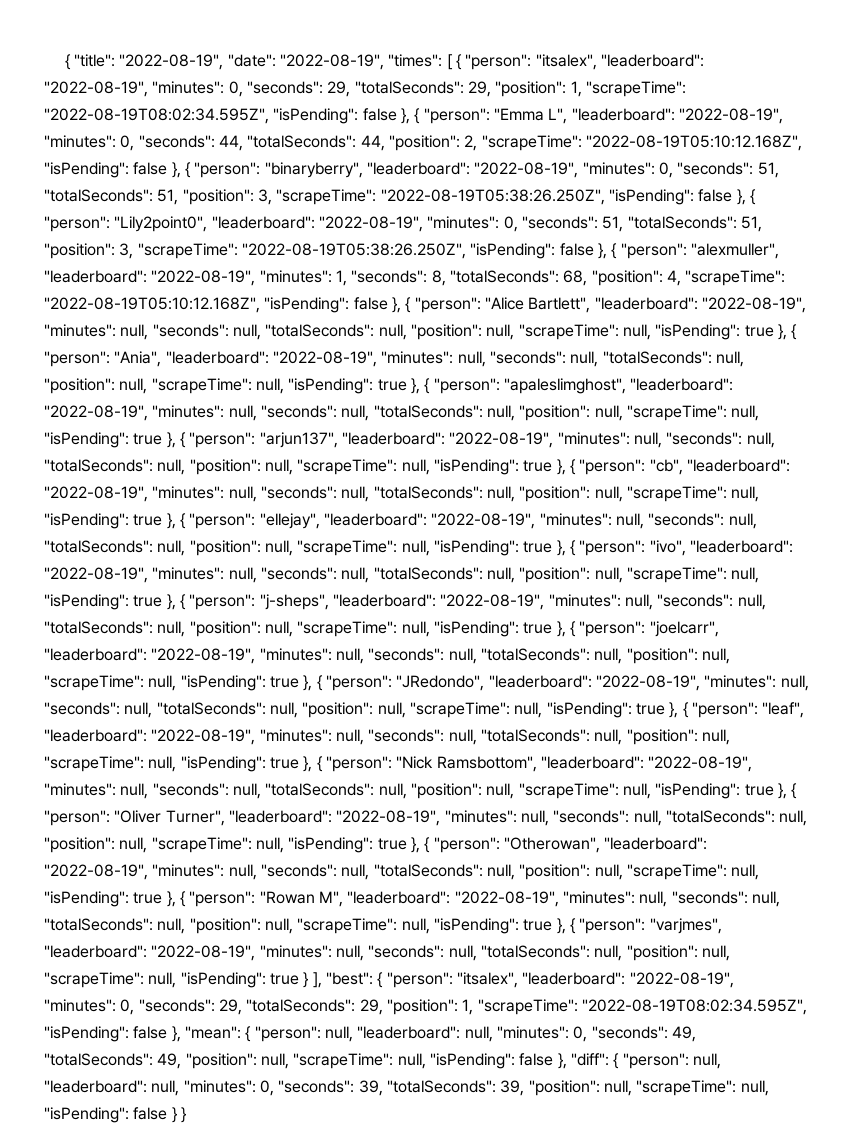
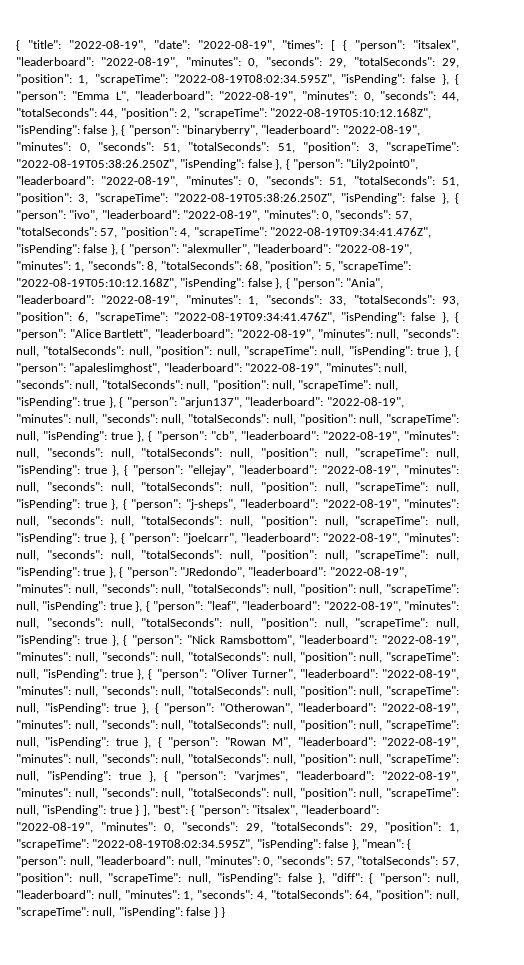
(687, 251) none -> [69,210,412,221] [16,227,431,238] [16,244,179,255] "ivo", "leaderboard": "2022-08-19", "minutes": 0, "seconds": 57, "totalSeconds": 57, "position": 4, "scrapeTime": "2022-08-19T09:34:41.476Z", "isPending": false }, { "person":
[666,270,786,286] [44,297,806,313] [44,324,798,340] [44,351,162,367] 4, "scrapeTime": "2022-08-19T05:10:12.168Z", "isPending": false }, { "person": "Alice Bartlett", "leaderboard": "2022-08-19", "minutes": null, "seconds": null, "totalSeconds": null, "position": null, "scrapeTime": null, "isPending": true }, { "person": "Ania", -> [324,261,411,272] [16,278,384,289] [16,295,459,306] [16,312,459,323] [16,329,152,340] 5, "scrapeTime": "2022-08-19T05:10:12.168Z", "isPending": false }, { "person": "Ania", "leaderboard": "2022-08-19", "minutes": 1, "seconds": 33, "totalSeconds": 93, "position": 6, "scrapeTime": "2022-08-19T09:34:41.476Z", "isPending": false }, { "person": "Alice Bartlett",
[649,540,793,556] [44,567,760,583] [44,594,256,610] "ivo", "leaderboard": "2022-08-19", "minutes": null, "seconds": null, "totalSeconds": null, "position": null, "scrapeTime": null, "isPending": true }, { "person": -> (181, 504) none
[671,1026,696,1042] [44,1053,182,1069] 49, "totalSeconds": 49, -> [336,856,459,867] 57, "totalSeconds": 57,
[259,1080,525,1096] 0, "seconds": 39, "totalSeconds": 39, -> [183,890,373,901] 1, "seconds": 4, "totalSeconds": 64,

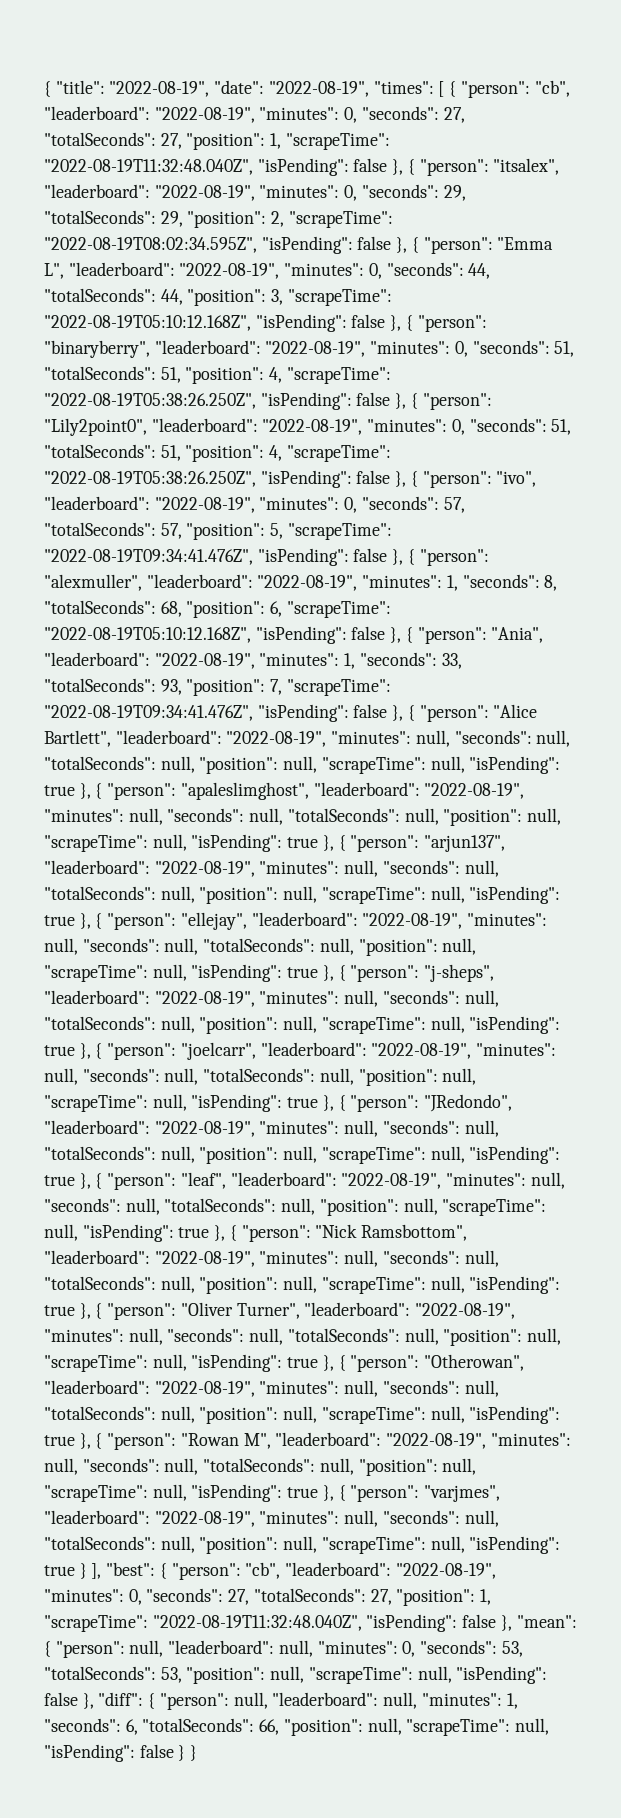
(406, 45) none -> [534,80,570,97] [44,106,465,123] [44,132,390,150] [44,158,489,176] "cb", "leaderboard": "2022-08-19", "minutes": 0, "seconds": 27, "totalSeconds": 27, "position": 1, "scrapeTime": "2022-08-19T11:32:48.040Z", "isPending": false }, { "person":
[78,75,89,85] 1, -> [271,211,285,227] 2,
[180,109,191,119] 2, -> [271,289,284,305] 3,
[367,143,378,153] 3, -> [269,367,283,383] 4,
[78,194,89,204] 3, -> [269,445,283,461] 4,
[180,228,191,238] 4, -> [270,523,284,539] 5,
[324,262,335,272] 5, -> [270,601,283,617] 6,
[78,312,89,323] 6, -> [270,679,283,695] 7,
[210,431,459,442] [16,448,459,459] [16,465,183,476] "cb", "leaderboard": "2022-08-19", "minutes": null, "seconds": null, "totalSeconds": null, "position": null, "scrapeTime": null, "isPending": true }, { "person": -> (177, 921) none
[252,805,380,816] [16,822,459,833] [16,839,254,850] "itsalex", "leaderboard": "2022-08-19", "minutes": 0, "seconds": 29, "totalSeconds": 29, "position": 1, "scrapeTime": "2022-08-19T08:02:34.595Z", -> [245,1562,496,1579] [44,1588,492,1606] [44,1615,362,1632] "cb", "leaderboard": "2022-08-19", "minutes": 0, "seconds": 27, "totalSeconds": 27, "position": 1, "scrapeTime": "2022-08-19T11:32:48.040Z",
[336,856,459,867] 57, "totalSeconds": 57, -> [501,1641,523,1657] [44,1666,182,1683] 53, "totalSeconds": 53,
[256,890,373,901] 4, "totalSeconds": 64, -> [125,1718,280,1735] 6, "totalSeconds": 66,

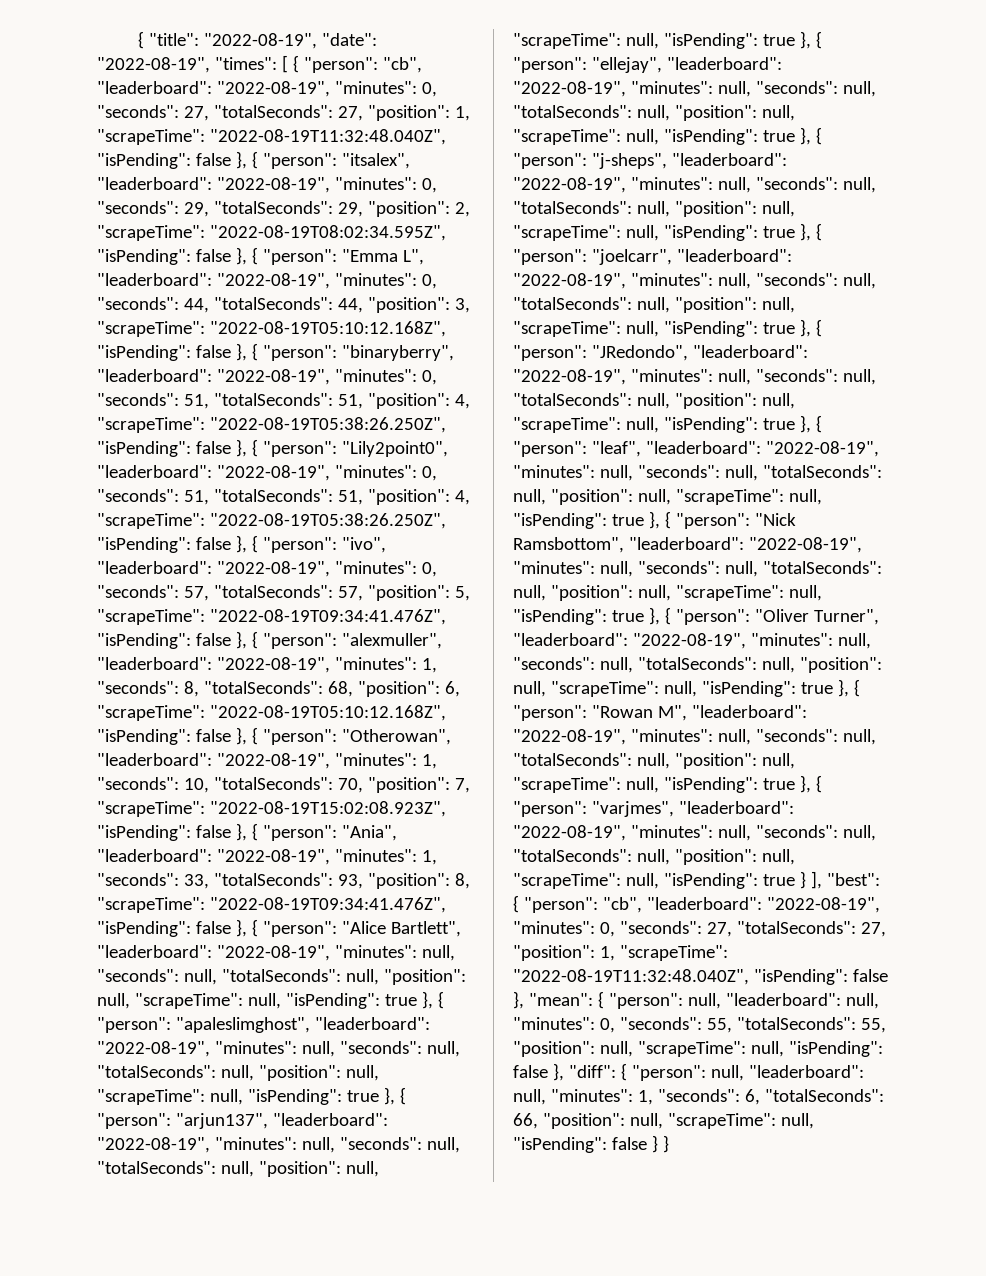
(487, 635) none -> [341,729,451,745] [97,753,437,769] [97,777,470,793] [97,801,446,817] [97,823,337,841] "Otherowan", "leaderboard": "2022-08-19", "minutes": 1, "seconds": 10, "totalSeconds": 70, "position": 7, "scrapeTime": "2022-08-19T15:02:08.923Z", "isPending": false }, { "person":
[270,679,283,695] 7, -> [454,873,470,889] 8,
[424,1354,525,1371] [44,1380,499,1397] [44,1406,561,1424] [44,1433,177,1450] "Otherowan", "leaderboard": "2022-08-19", "minutes": null, "seconds": null, "totalSeconds": null, "position": null, "scrapeTime": null, "isPending": true }, { "person": -> (587, 713) none
[501,1641,523,1657] [44,1666,182,1683] 53, "totalSeconds": 53, -> [706,1017,886,1033] 55, "totalSeconds": 55,

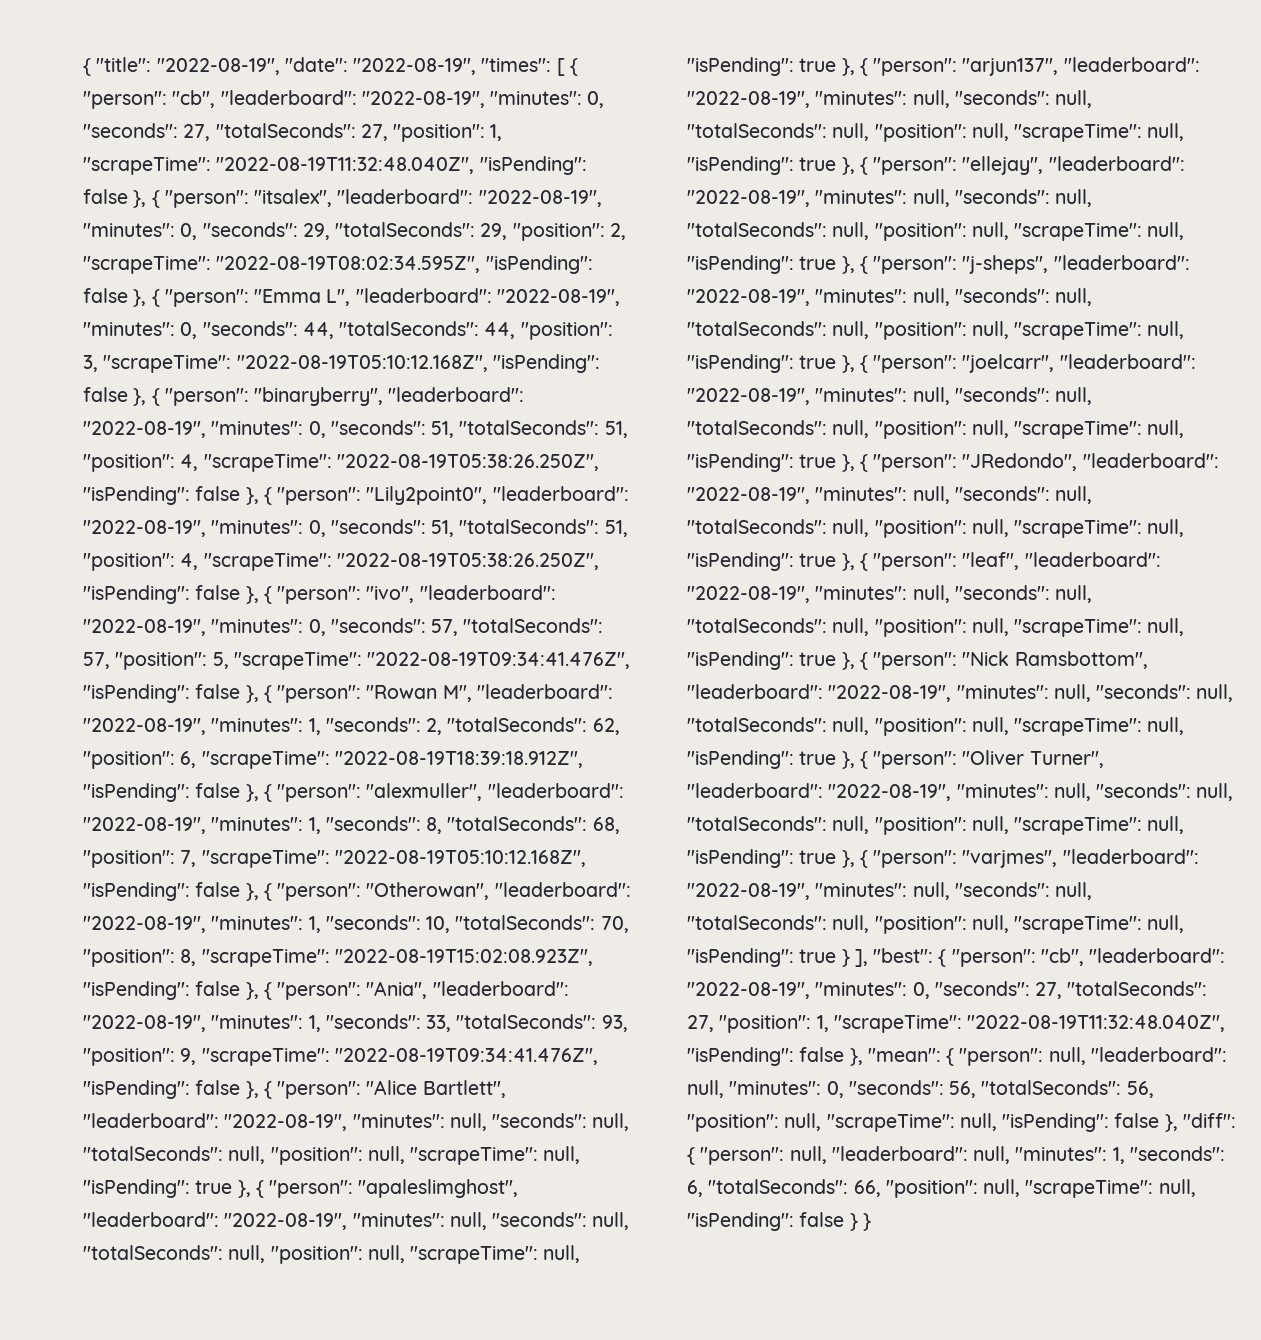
(337, 641) none -> [366,684,613,702] [83,717,620,735] [83,751,583,769] [83,783,362,802] "Rowan M", "leaderboard": "2022-08-19", "minutes": 1, "seconds": 2, "totalSeconds": 62, "position": 6, "scrapeTime": "2022-08-19T18:39:18.912Z", "isPending": false }, { "person":
[444,681,460,697] 6, -> [180,850,197,867] 7,
[454,778,470,793] 7, -> [180,949,197,966] 8,
[454,873,470,889] 8, -> [180,1048,197,1065] 9,
[591,705,807,721] [513,729,876,745] [513,753,795,769] [513,775,822,793] [513,801,587,817] "Rowan M", "leaderboard": "2022-08-19", "minutes": null, "seconds": null, "totalSeconds": null, "position": null, "scrapeTime": null, "isPending": true }, { "person": -> (958, 859) none
[706,1017,886,1033] 55, "totalSeconds": 55, -> [949,1080,1154,1098] 56, "totalSeconds": 56,

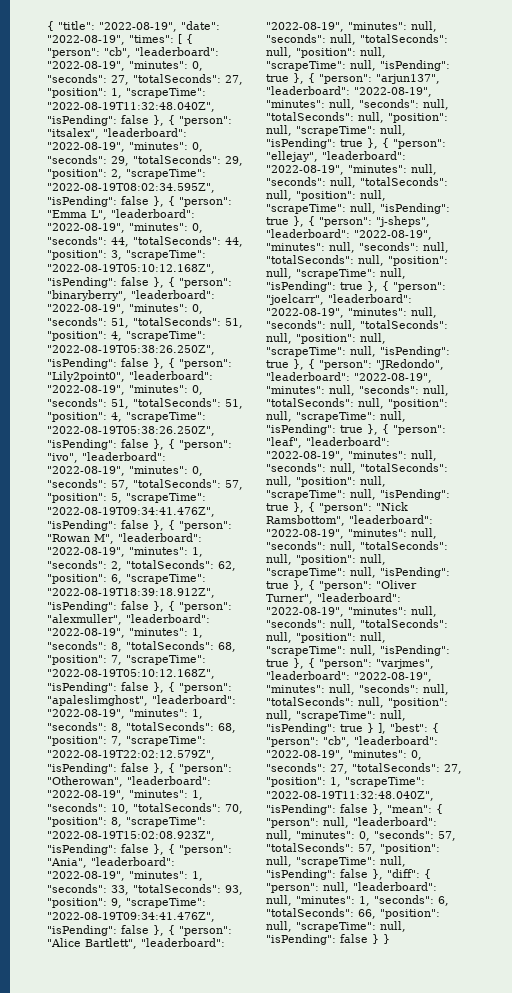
(362, 892) none -> [47,695,236,706] [47,709,203,719] [47,722,236,733] [47,736,206,746] [47,750,215,760] [47,763,232,774] "apaleslimghost", "leaderboard": "2022-08-19", "minutes": 1, "seconds": 8, "totalSeconds": 68, "position": 7, "scrapeTime": "2022-08-19T22:02:12.579Z", "isPending": false }, { "person":
[358,1179,519,1198] [83,1212,630,1230] [83,1245,581,1264] [687,57,958,76] "apaleslimghost", "leaderboard": "2022-08-19", "minutes": null, "seconds": null, "totalSeconds": null, "position": null, "scrapeTime": null, "isPending": true }, { "person": -> (372, 79) none
[949,1080,1154,1098] 56, "totalSeconds": 56, -> [438,831,456,841] [266,843,376,854] 57, "totalSeconds": 57,

